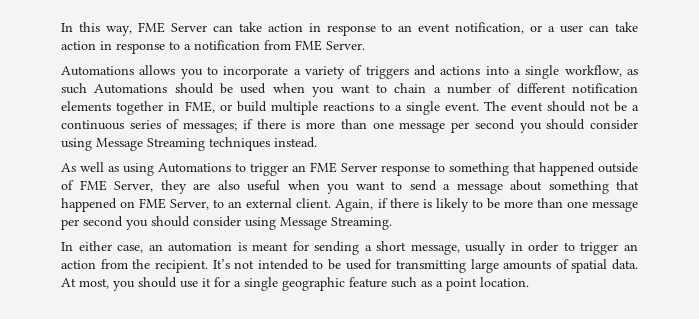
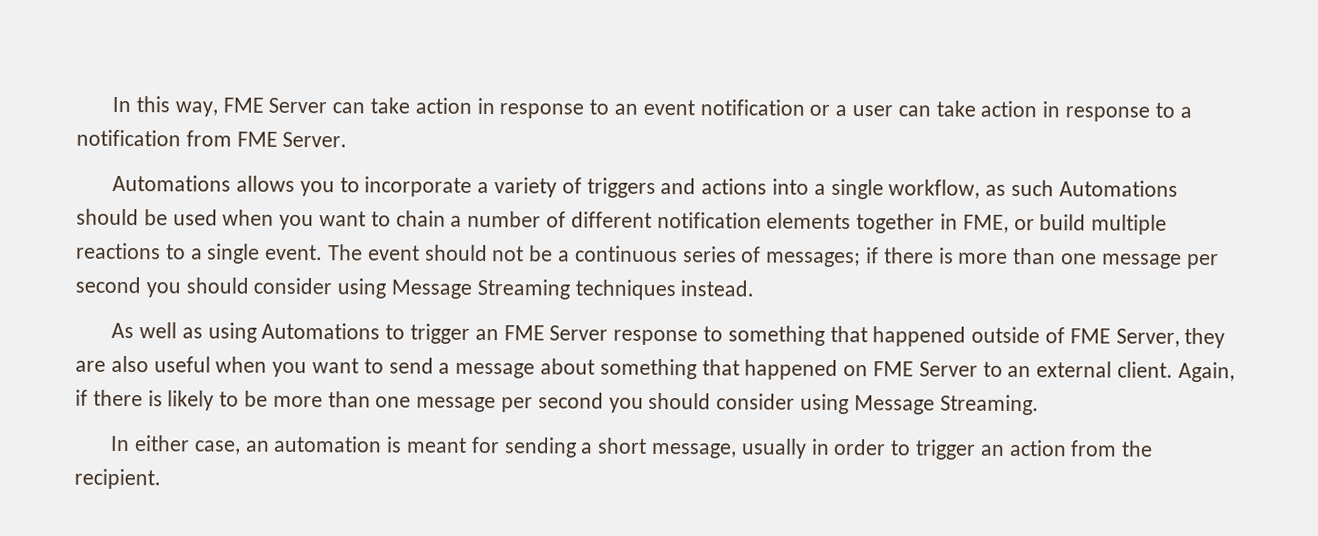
[455,22,525,34] notification, -> [699,99,805,116] notification
[170,199,210,210] Server, -> [918,361,978,377] Server
[212,259,638,273] [61,277,529,291] It’s not intended to be used for transmitting large amounts of spatial data. At most, you should use it for a single geographic feature such as a point location. -> (161, 479) none

